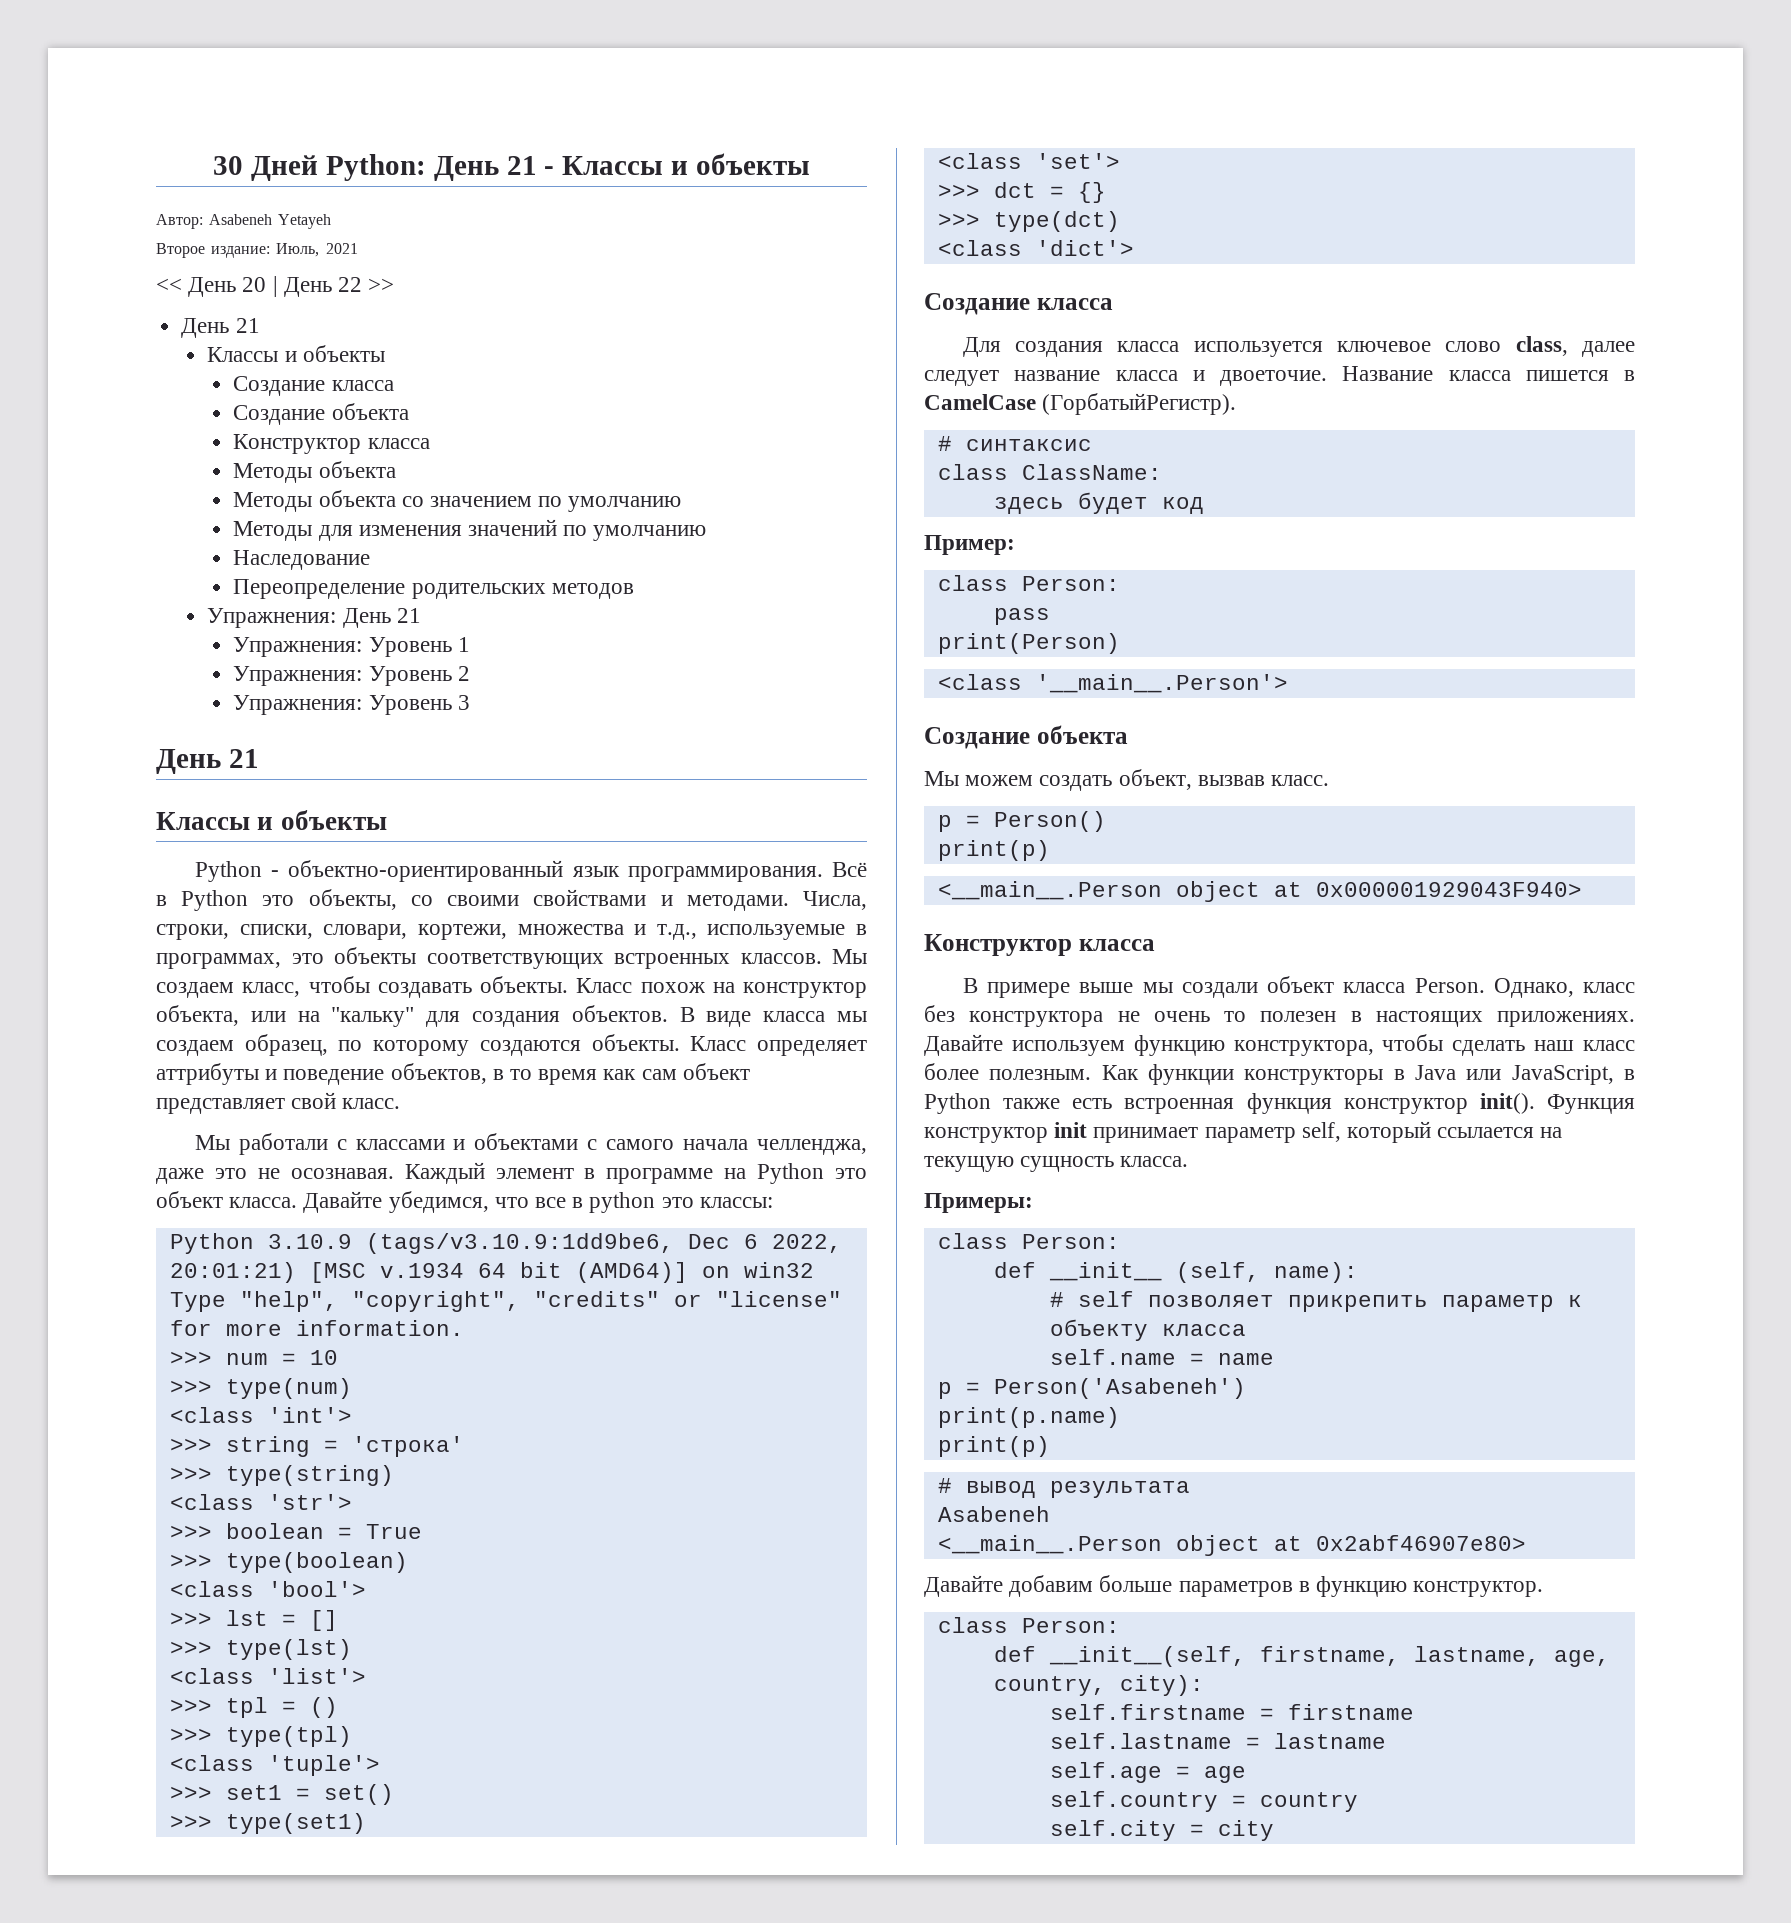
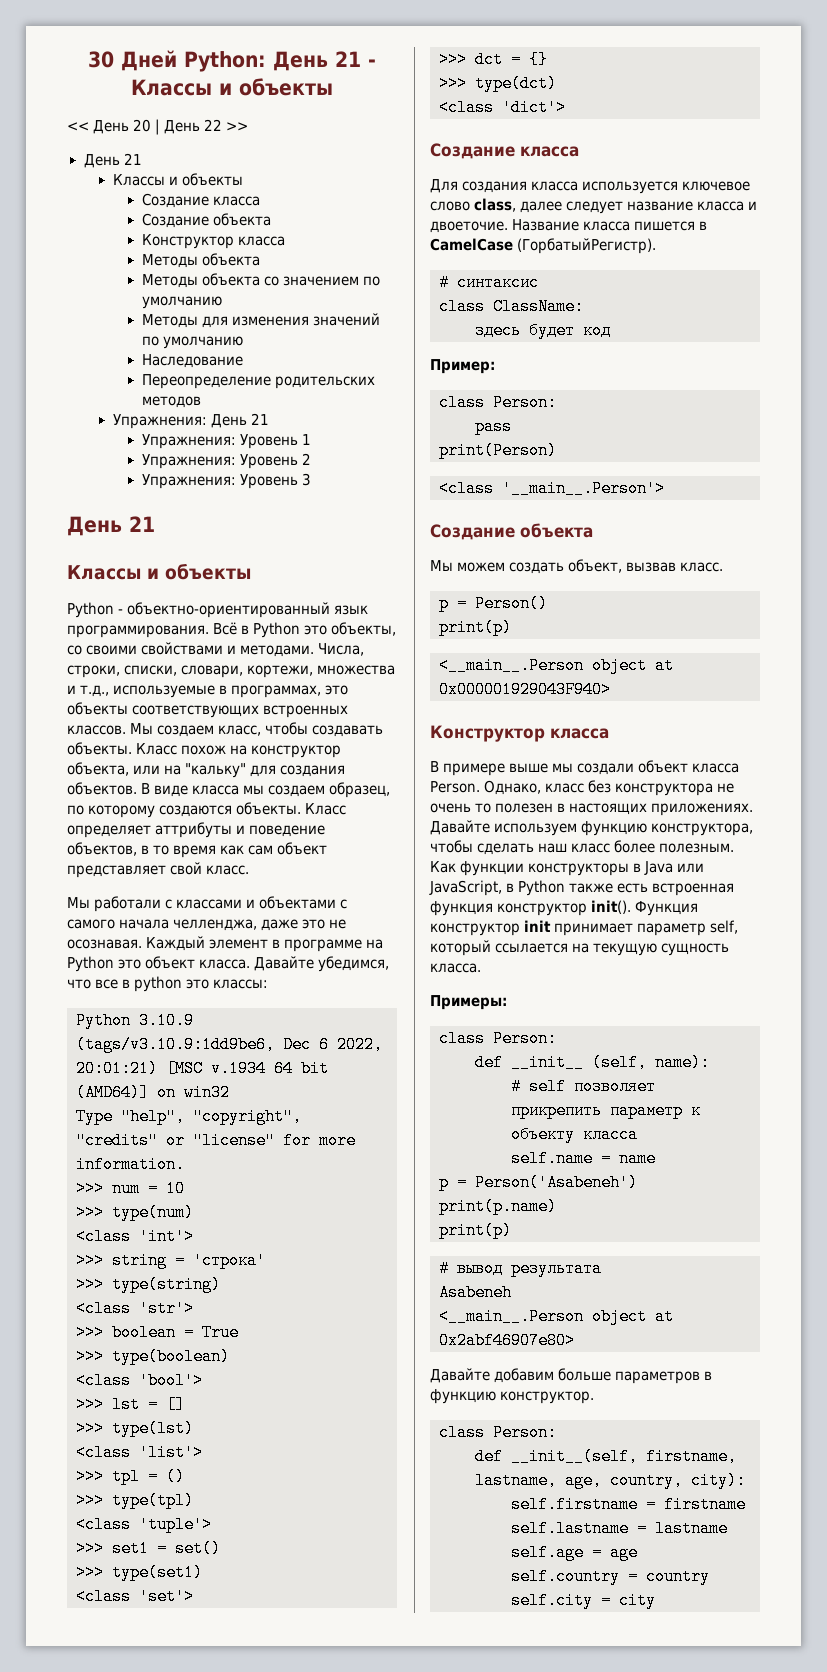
[156,214,332,229] [156,243,358,258] // Автор: Asabeneh Yetayeh // Второе издание: Июль, 2021 -> (333, 87) none

